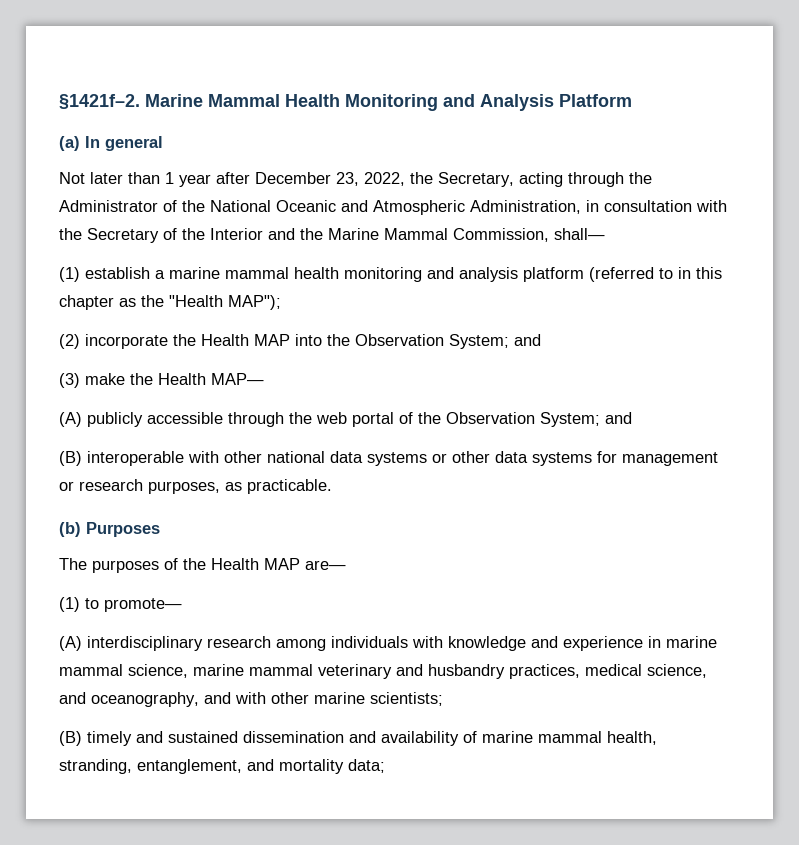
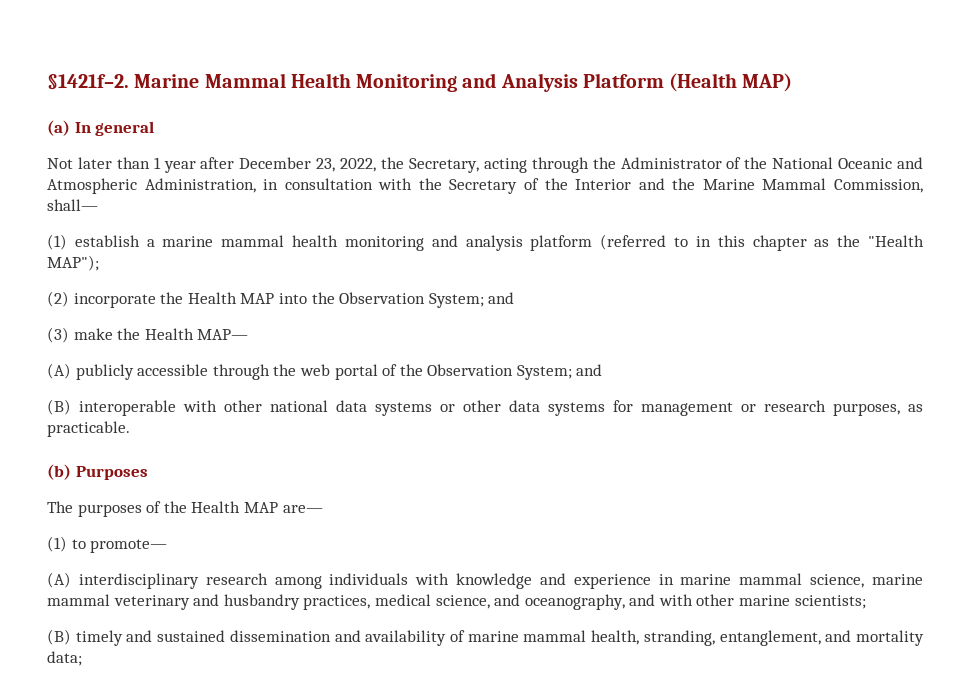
(632, 100) none -> [669,73,793,92] (Health MAP)

